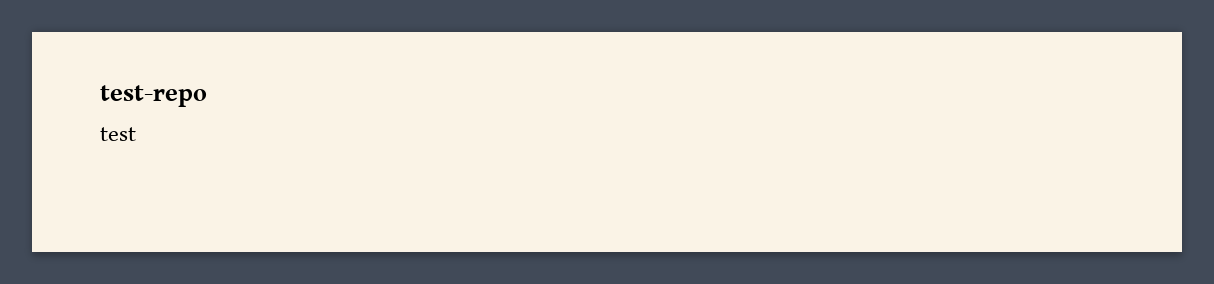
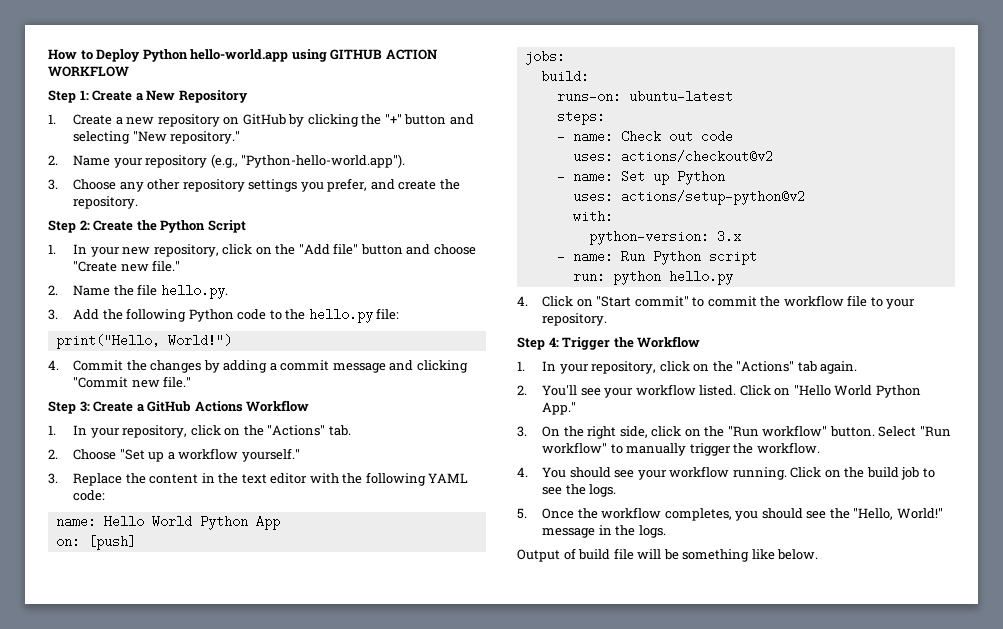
[100,85,207,107] [100,127,136,141] test-repo // test -> [48,49,437,62] [48,66,129,77] [48,90,248,103] [48,114,474,127] [73,131,241,144] [48,154,406,168] [48,178,460,192] [73,196,139,209] [48,220,246,233] [48,243,476,257] [73,260,181,272] [48,284,228,299] [48,308,400,323] [55,334,232,349] [48,360,468,373] [73,376,192,388] [48,400,310,414] [48,425,351,438] [48,448,300,462] [48,472,469,486] [73,490,106,501] [55,515,280,530] [55,535,136,550] [524,50,565,65] [540,70,589,83] [556,90,733,103] [556,110,605,125] [556,130,733,143] [572,150,773,163] [556,170,725,185] [572,190,805,205] [572,210,613,223] [588,230,741,245] [556,250,757,265] [572,270,733,285] [517,295,916,309] [542,313,608,326] [517,336,701,350] [517,361,858,374] [517,384,921,398] [542,402,577,415] [517,425,951,439] [542,442,820,456] [517,466,935,480] [542,484,617,497] [517,507,943,521] [542,525,666,538] [517,548,819,562] How to Deploy Python hello-world.app using GITHUB ACTION WORKFLOW // Step 1: Create a New Repository // 1. Create a new repository on GitHub by clicking the "+" button and selecting "New repository." // 2. Name your repository (e.g., "Python-hello-world.app"). // 3. Choose any other repository settings you prefer, and create the repository. // Step 2: Create the Python Script // 1. In your new repository, click on the "Add file" button and choose "Create new file." // 2. Name the file hello.py. // 3. Add the following Python code to the hello.py file: // print("Hello, World!") // 4. Commit the changes by adding a commit message and clicking "Commit new file." // Step 3: Create a GitHub Actions Workflow // 1. In your repository, click on the "Actions" tab. // 2. Choose "Set up a workflow yourself." // 3. Replace the content in the text editor with the following YAML code: // name: Hello World Python App // on: [push] // jobs: // build: // runs-on: ubuntu-latest // steps: // - name: Check out code // uses: actions/checkout@v2 // - name: Set up Python // uses: actions/setup-python@v2 // with: // python-version: 3.x // - name: Run Python script // run: python hello.py // 4. Click on "Start commit" to commit the workflow file to your repository. // Step 4: Trigger the Workflow // 1. In your repository, click on the "Actions" tab again. // 2. You'll see your workflow listed. Click on "Hello World Python App." // 3. On the right side, click on the "Run workflow" button. Select "Run workflow" to manually trigger the workflow. // 4. You should see your workflow running. Click on the build job to see the logs. // 5. Once the workflow completes, you should see the "Hello, World!" message in the logs. // Output of build file will be something like below.

